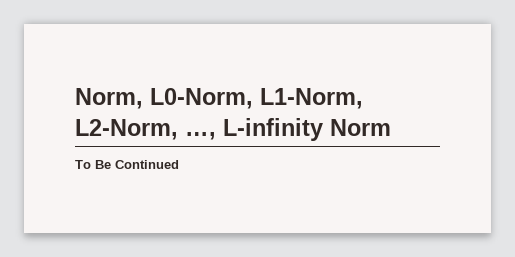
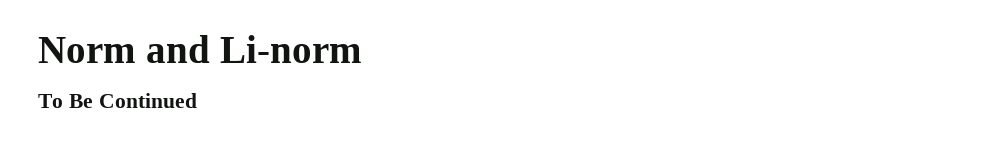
[75,88,363,109] [75,118,323,141] Norm, L0-Norm, L1-Norm, L2-Norm, …, L-infinity -> (38, 50) none
(391, 127) none -> [145,35,362,63] and Li-norm

